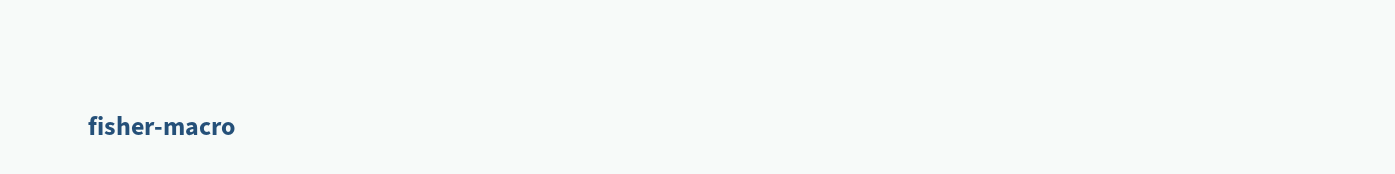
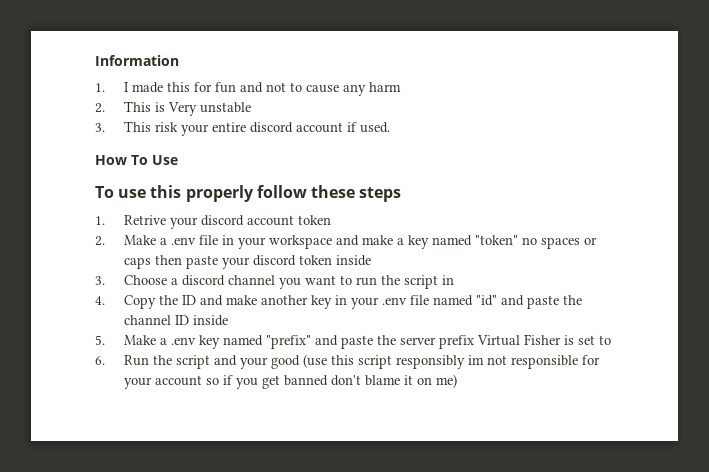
[88,116,235,136] fisher-macro -> [95,55,179,66] [95,82,401,96] [95,101,251,116] [95,121,390,136] [95,155,178,165] [95,185,402,202] [95,215,331,229] [95,235,597,249] [123,255,371,269] [95,275,454,289] [95,295,582,309] [123,315,228,326] [95,334,611,349] [95,354,600,369] [123,374,457,389] Information // 1. I made this for fun and not to cause any harm // 2. This is Very unstable // 3. This risk your entire discord account if used. // How To Use // To use this properly follow these steps // 1. Retrive your discord account token // 2. Make a .env file in your workspace and make a key named "token" no spaces or caps then paste your discord token inside // 3. Choose a discord channel you want to run the script in // 4. Copy the ID and make another key in your .env file named "id" and paste the channel ID inside // 5. Make a .env key named "prefix" and paste the server prefix Virtual Fisher is set to // 6. Run the script and your good (use this script responsibly im not responsible for your account so if you get banned don't blame it on me)

